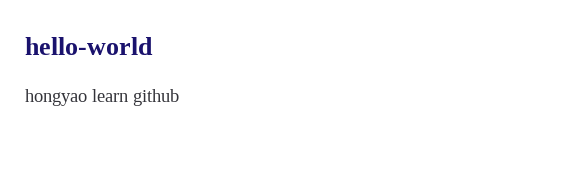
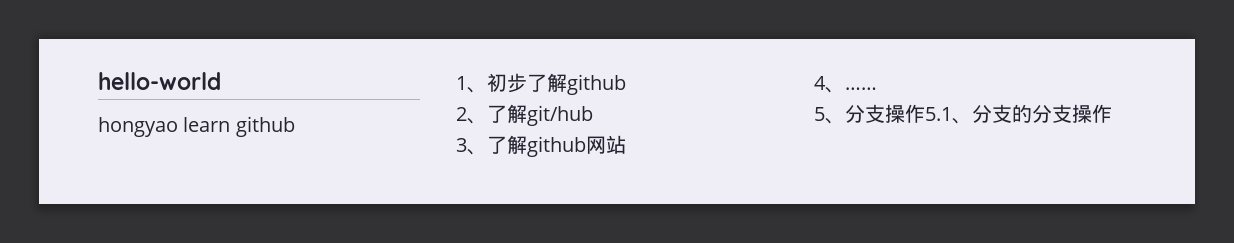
(179, 97) none -> [456,73,626,95] [456,104,593,126] [456,135,626,157] [814,76,877,93] [814,104,1112,124] // 1、初步了解github // 2、了解git/hub // 3、了解github网站 // 4、…… // 5、分支操作5.1、分支的分支操作

